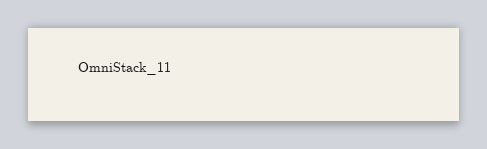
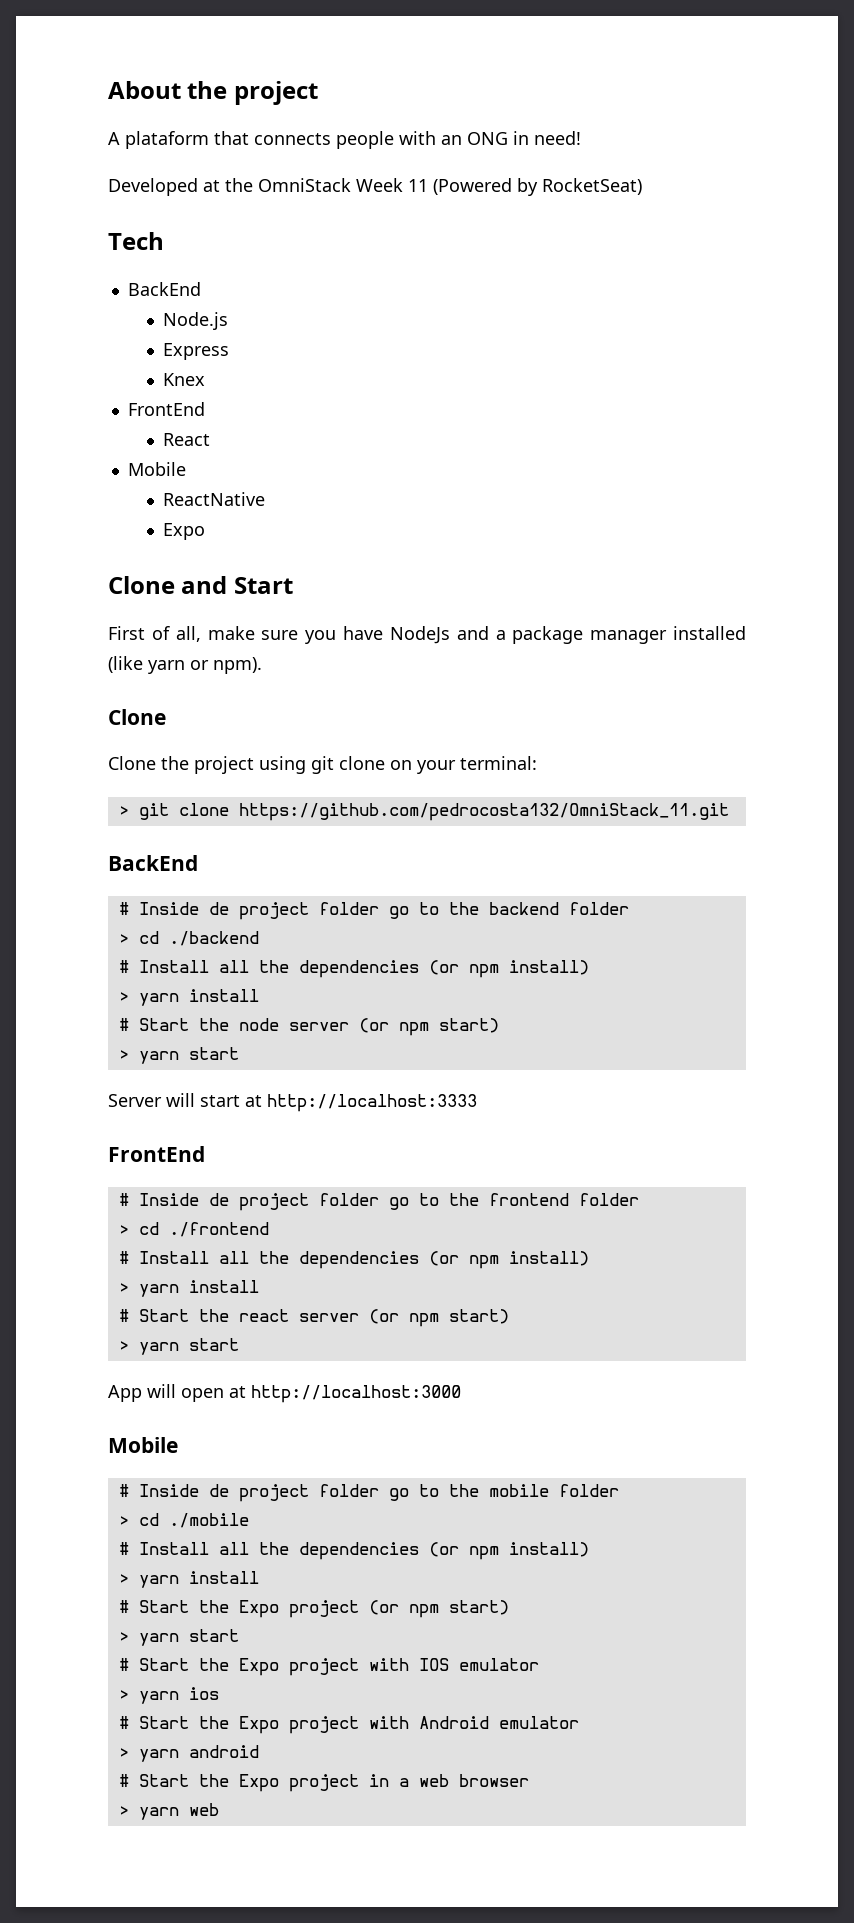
[78,62,171,75] OmniStack_11 -> [108,81,318,105] [108,131,581,149] [108,178,642,196] [108,232,164,250] [127,282,201,296] [163,312,229,330] [163,343,230,360] [163,373,206,386] [127,402,205,416] [163,433,211,446] [127,462,186,476] [163,492,266,506] [163,523,206,540] [108,576,293,594] [108,626,746,644] [108,656,262,674] [108,709,166,725] [108,756,537,774] [118,803,729,821] [108,855,198,871] [118,902,629,920] [118,931,259,946] [118,960,589,978] [118,989,259,1006] [118,1018,499,1036] [118,1047,239,1064] [108,1093,477,1112] [108,1146,205,1162] [118,1193,639,1211] [118,1222,269,1237] [118,1251,589,1269] [118,1280,259,1297] [118,1309,509,1327] [118,1338,239,1355] [108,1384,461,1403] [108,1437,178,1453] [118,1484,619,1502] [118,1513,249,1528] [118,1542,589,1560] [118,1571,259,1588] [118,1600,509,1618] [118,1629,239,1646] [118,1658,539,1676] [118,1687,219,1704] [118,1716,579,1734] [118,1745,259,1762] [118,1774,529,1792] [118,1803,219,1820] About the project // A plataform that connects people with an ONG in need! // Developed at the OmniStack Week 11 (Powered by RocketSeat) // Tech // BackEnd // Node.js // Express // Knex // FrontEnd // React // Mobile // ReactNative // Expo // Clone and Start // First of all, make sure you have NodeJs and a package manager installed (like yarn or npm). // Clone // Clone the project using git clone on your terminal: // > git clone https://github.com/pedrocosta132/OmniStack_11.git // BackEnd // # Inside de project folder go to the backend folder // > cd ./backend // # Install all the dependencies (or npm install) // > yarn install // # Start the node server (or npm start) // > yarn start // Server will start at http://localhost:3333 // FrontEnd // # Inside de project folder go to the frontend folder // > cd ./frontend // # Install all the dependencies (or npm install) // > yarn install // # Start the react server (or npm start) // > yarn start // App will open at http://localhost:3000 // Mobile // # Inside de project folder go to the mobile folder // > cd ./mobile // # Install all the dependencies (or npm install) // > yarn install // # Start the Expo project (or npm start) // > yarn start // # Start the Expo project with IOS emulator // > yarn ios // # Start the Expo project with Android emulator // > yarn android // # Start the Expo project in a web browser // > yarn web

